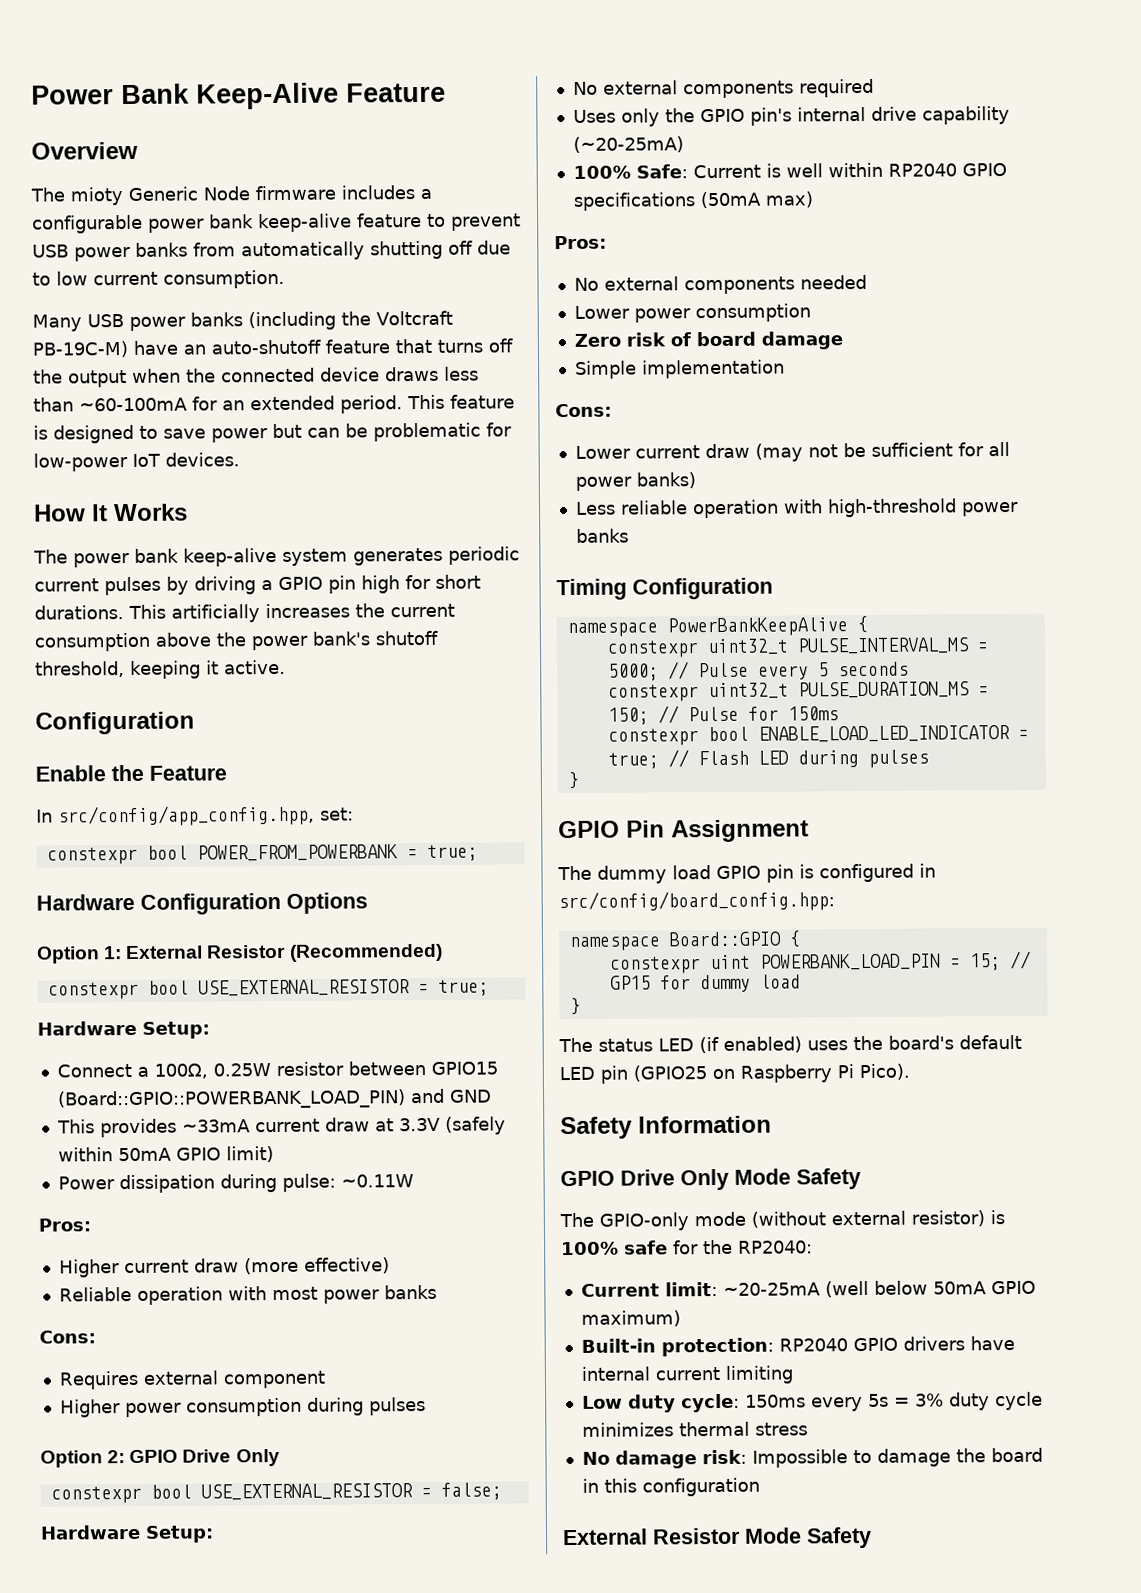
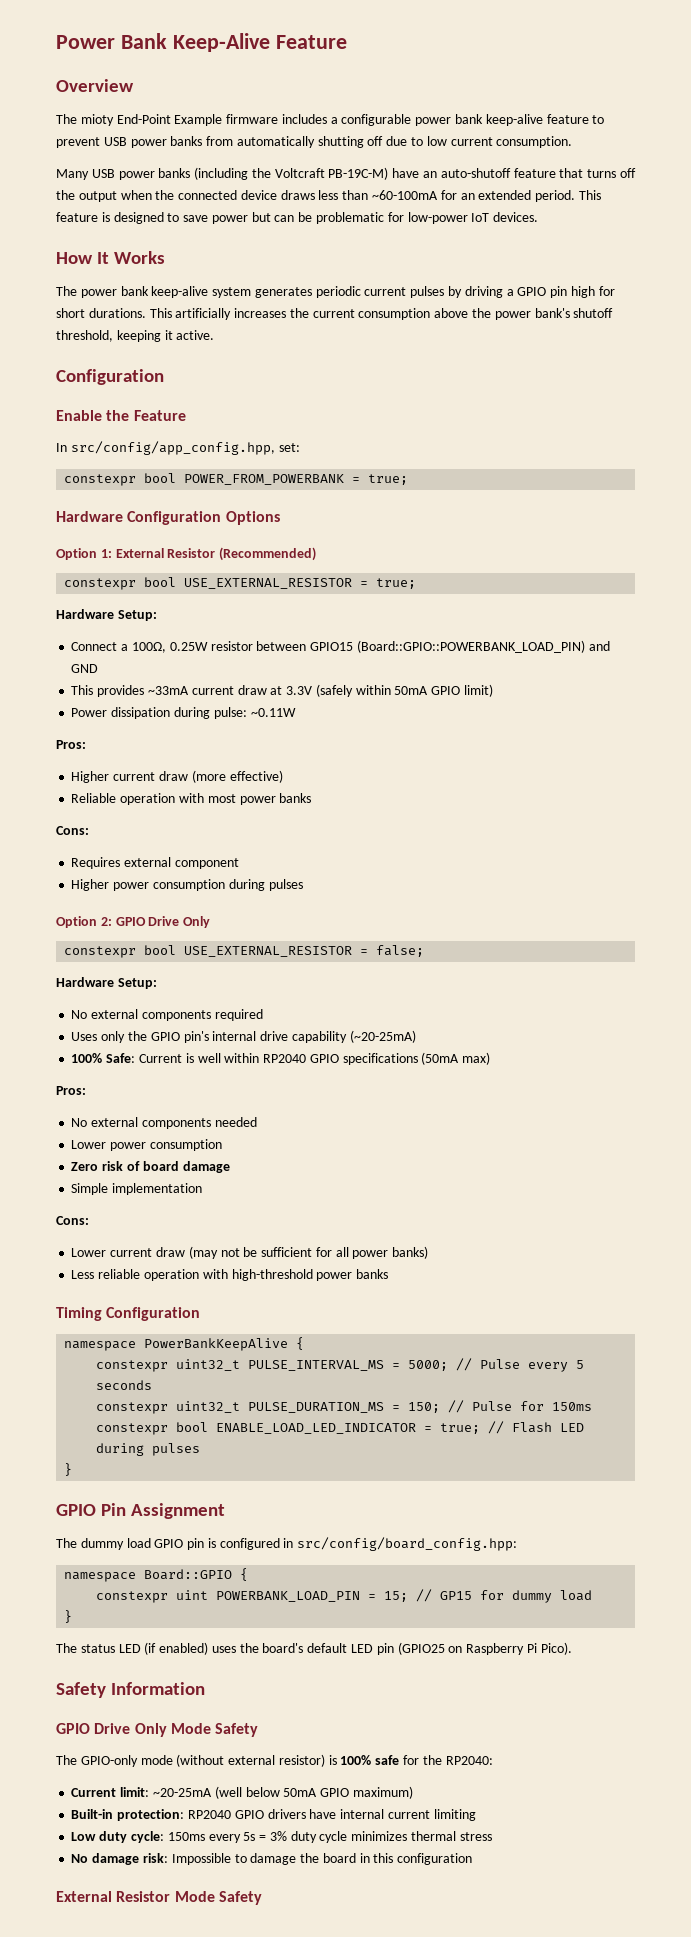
[128,186,250,201] Generic Node -> [116,114,223,126] End-Point Example

